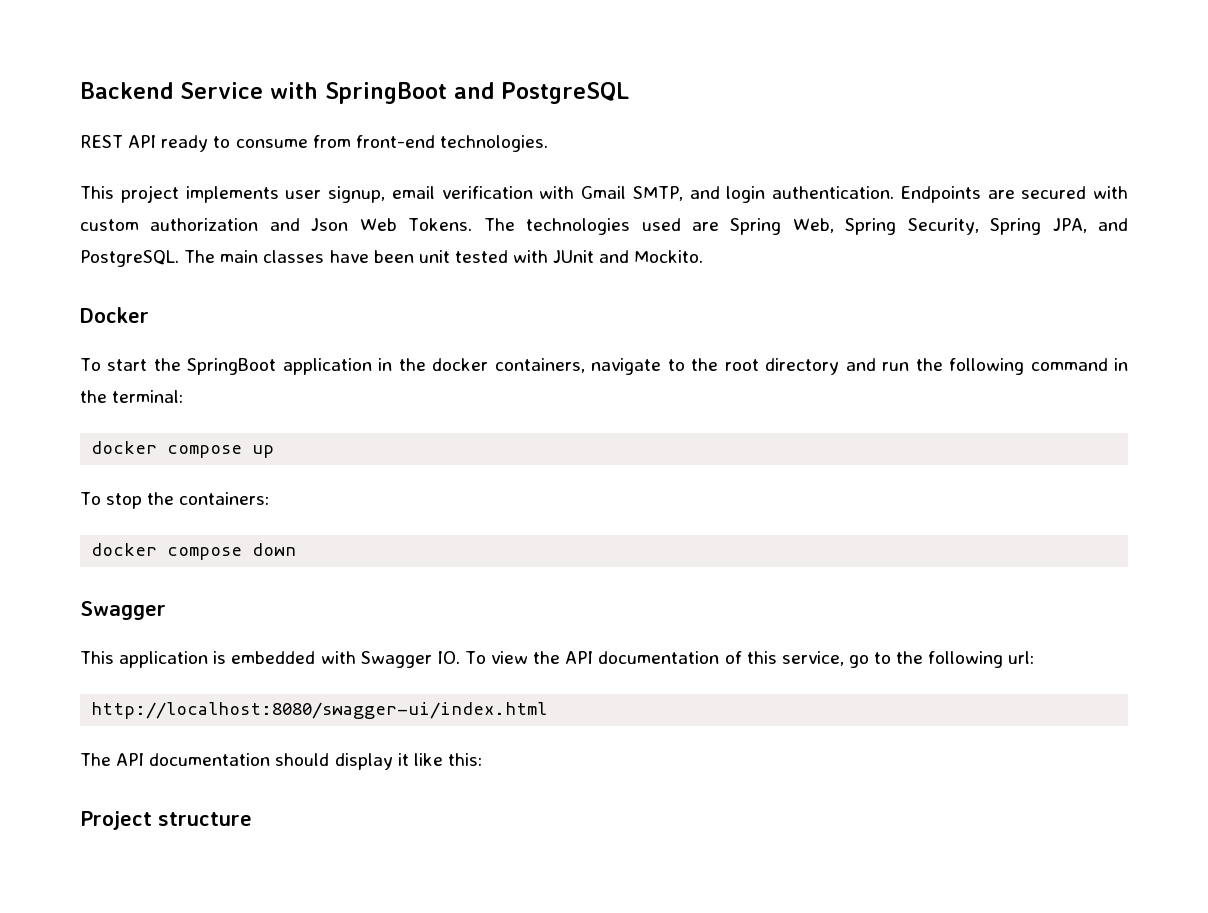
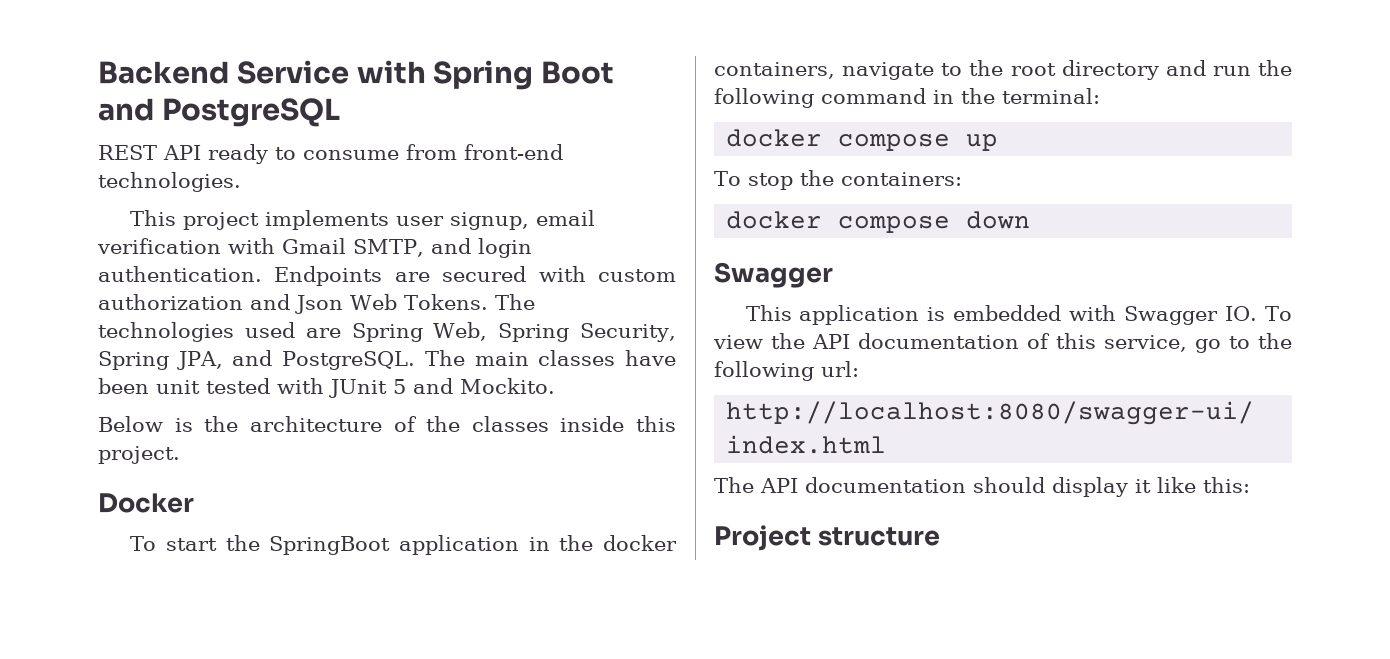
[325,82,447,104] SpringBoot -> [433,60,615,90] Spring Boot
(595, 256) none -> [393,379,406,394] 5
(704, 256) none -> [98,416,676,432] [98,446,180,464] // Below is the architecture of the classes inside this project.

